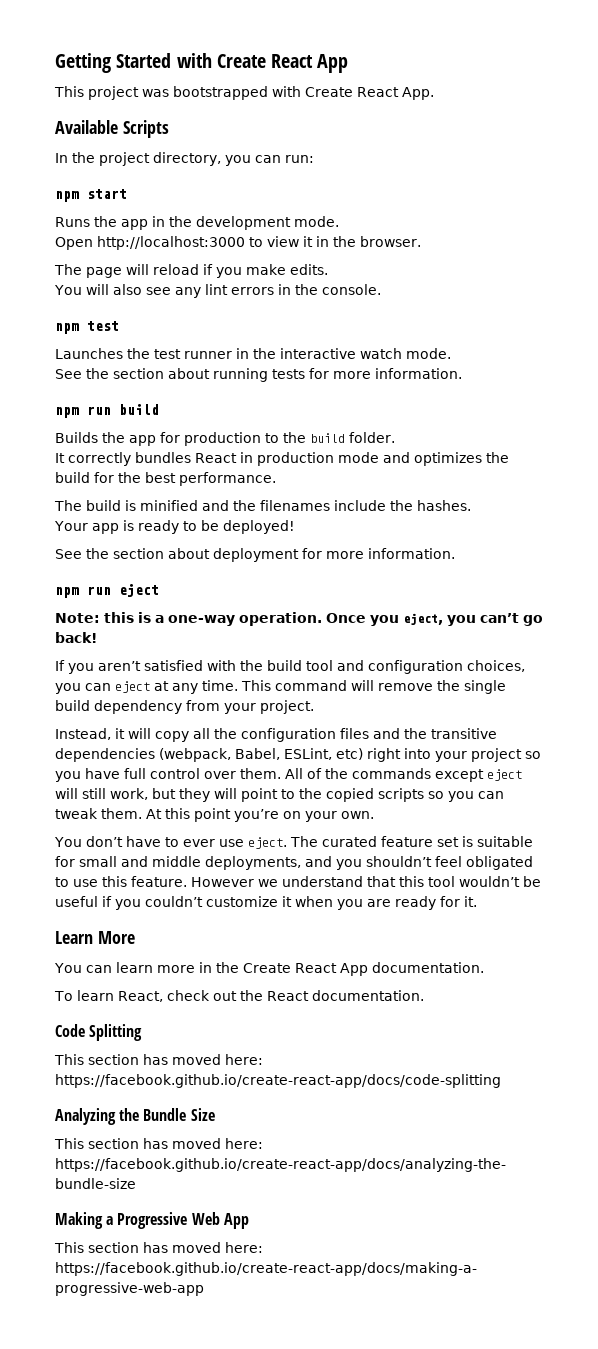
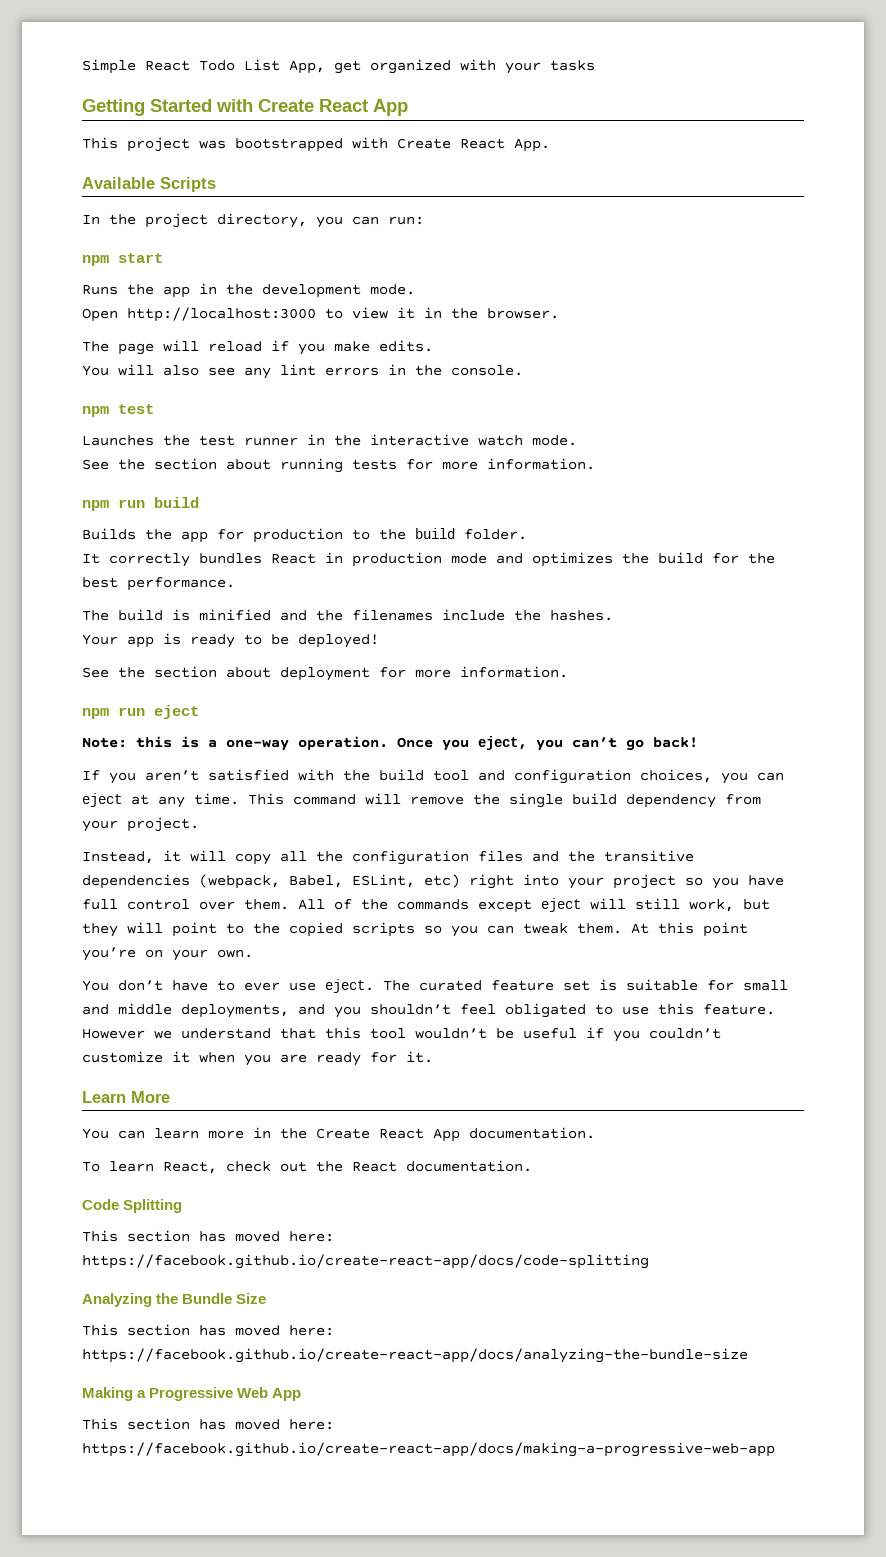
(55, 63) none -> [82,59,595,74] Simple React Todo List App, get organized with your tasks //

